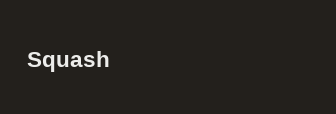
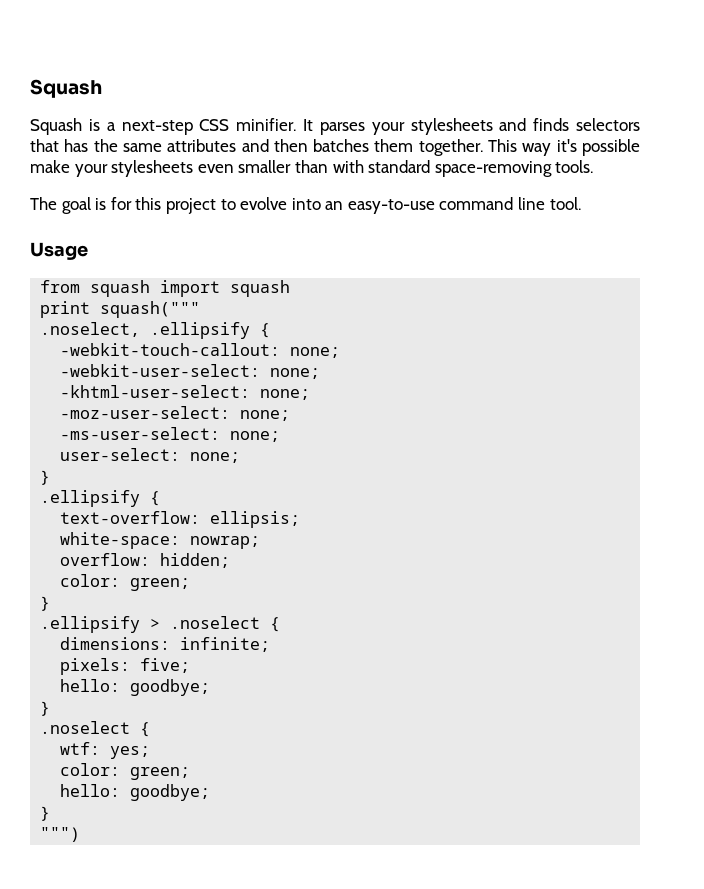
[27,51,110,72] Squash -> [30,79,102,98] [30,118,640,135] [30,139,640,156] [30,160,594,177] [30,197,581,214] [30,242,88,260] [40,280,291,297] [40,301,201,318] [40,322,271,339] [60,343,341,358] [60,364,321,379] [60,385,311,400] [60,406,291,421] [60,427,281,442] [60,448,241,463] [40,470,51,485] [40,490,161,507] [60,511,301,528] [60,532,261,549] [60,553,231,568] [60,574,191,591] [40,596,51,611] [40,616,281,633] [60,637,271,652] [60,658,191,675] [60,679,211,696] [40,701,51,716] [40,721,151,737] [60,742,151,759] [60,763,191,780] [60,784,211,801] [40,806,51,821] [40,827,81,842] Squash // Squash is a next-step CSS minifier. It parses your stylesheets and finds selectors that has the same attributes and then batches them together. This way it's possible make your stylesheets even smaller than with standard space-removing tools. // The goal is for this project to evolve into an easy-to-use command line tool. // Usage // from squash import squash // print squash(""" // .noselect, .ellipsify { // -webkit-touch-callout: none; // -webkit-user-select: none; // -khtml-user-select: none; // -moz-user-select: none; // -ms-user-select: none; // user-select: none; // } // .ellipsify { // text-overflow: ellipsis; // white-space: nowrap; // overflow: hidden; // color: green; // } // .ellipsify > .noselect { // dimensions: infinite; // pixels: five; // hello: goodbye; // } // .noselect { // wtf: yes; // color: green; // hello: goodbye; // } // """)

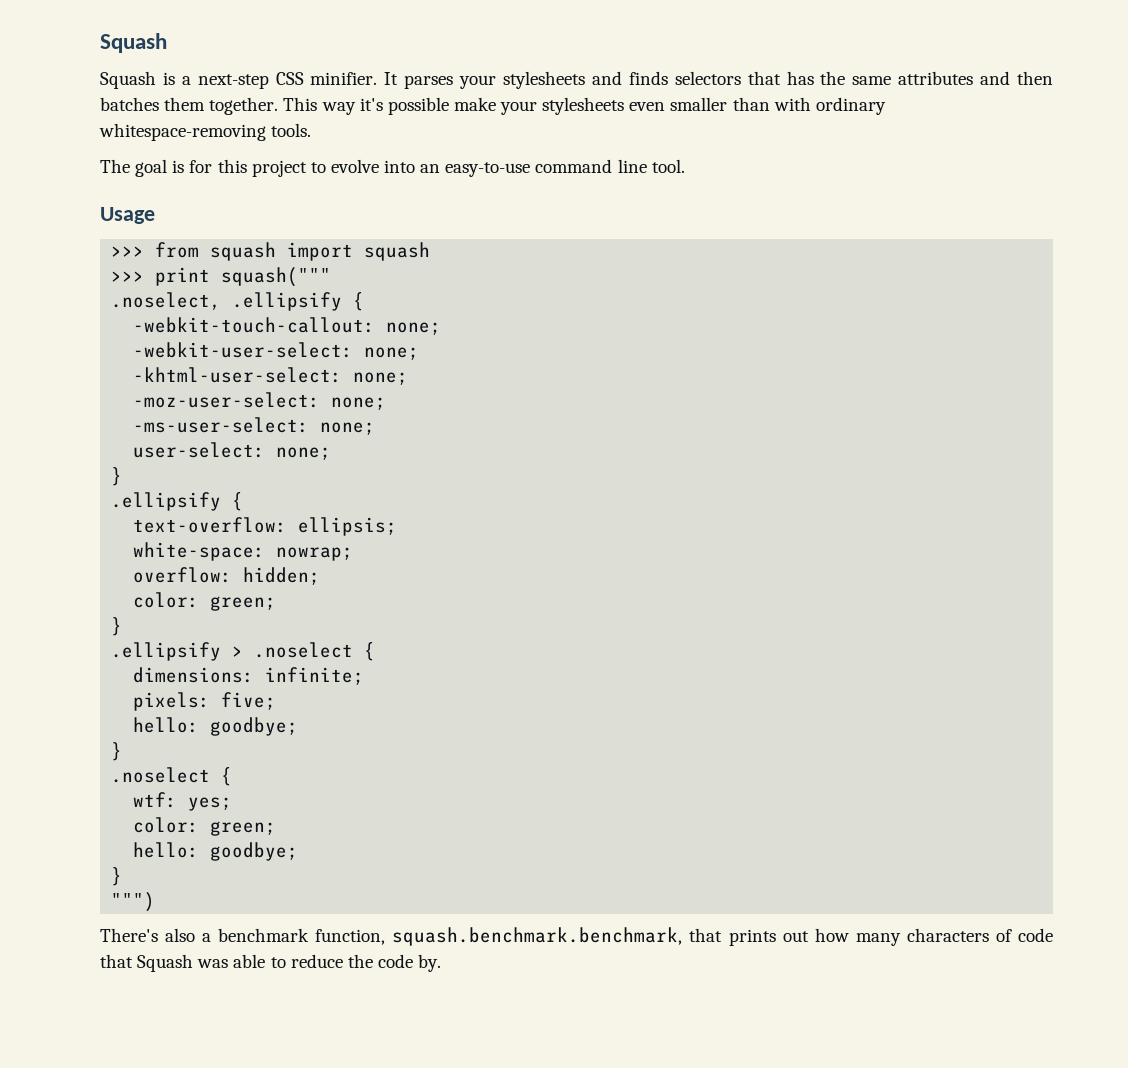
[368,160,552,177] standard space-removing -> [815,97,886,115] [99,123,266,141] ordinary whitespace-removing
(88, 251) none -> [111,246,145,257] >>>
(291, 288) none -> [111,271,145,282] >>>
(81, 834) none -> [100,927,1053,946] [100,954,442,972] // There's also a benchmark function, squash.benchmark.benchmark, that prints out how many characters of code that Squash was able to reduce the code by.

